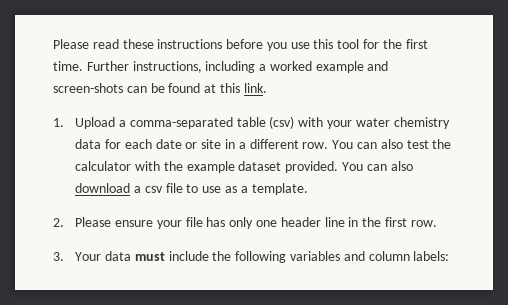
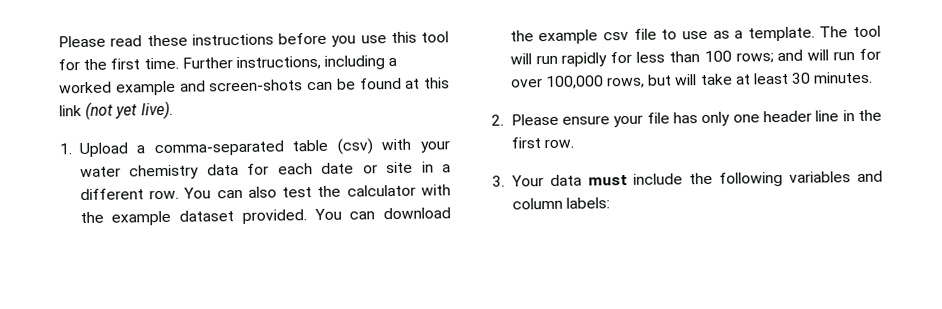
[243,83,267,93] link. -> [59,100,173,120] link (not yet live).
[390,161,413,171] [75,183,142,193] also download a -> [383,207,451,220] [509,29,599,45] download the example
(308, 189) none -> [819,25,881,38] [509,48,881,67] [510,71,874,90] The tool will run rapidly for less than 100 rows; and will run for over 100,000 rows, but will take at least 30 minutes.

